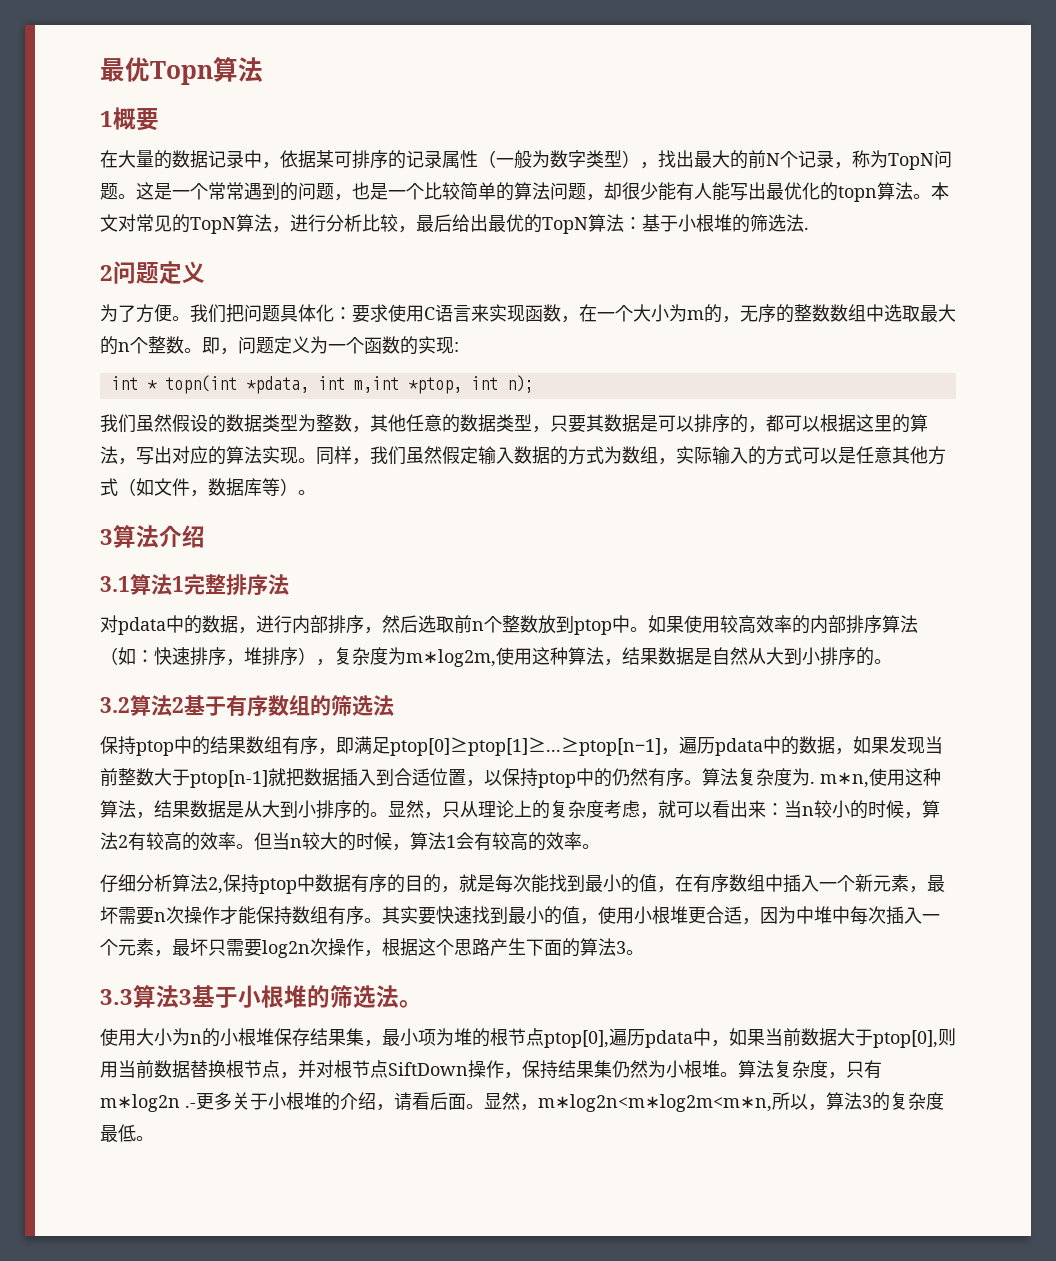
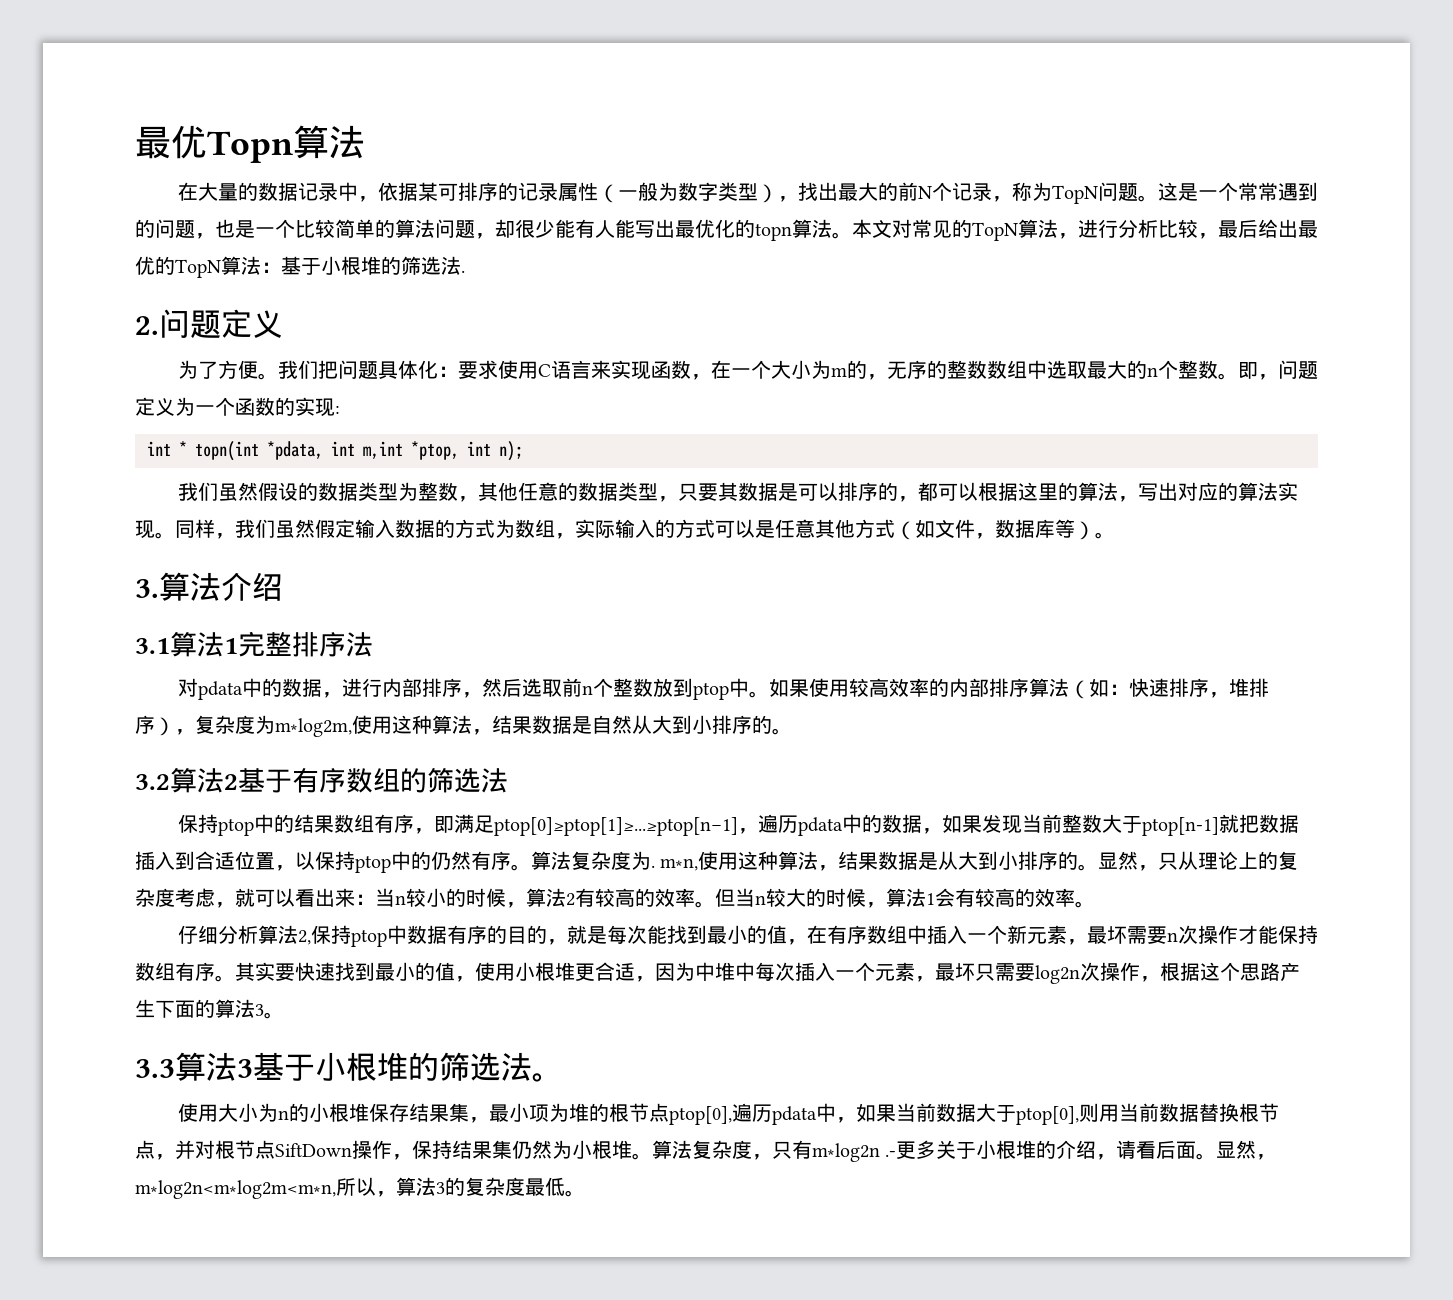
[100,107,159,131] // 1概要 -> (365, 142) none
[100,265,113,281] 2 -> [135,316,159,335] 2.
[100,529,113,545] 3 -> [135,579,159,598] 3.

